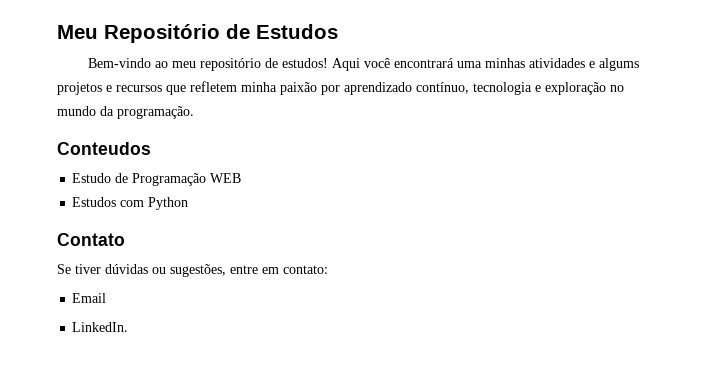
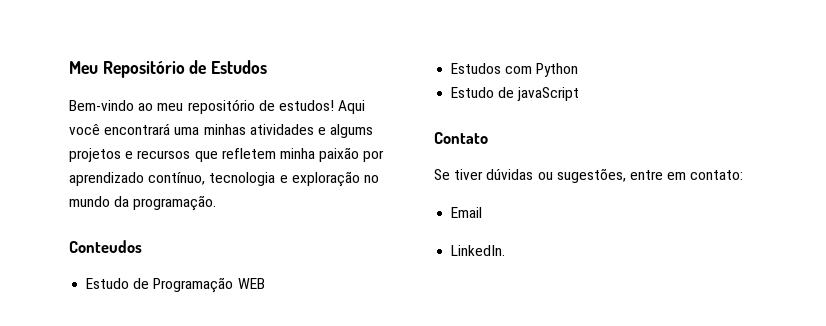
(189, 203) none -> [451,87,580,101] // Estudo de javaScript

